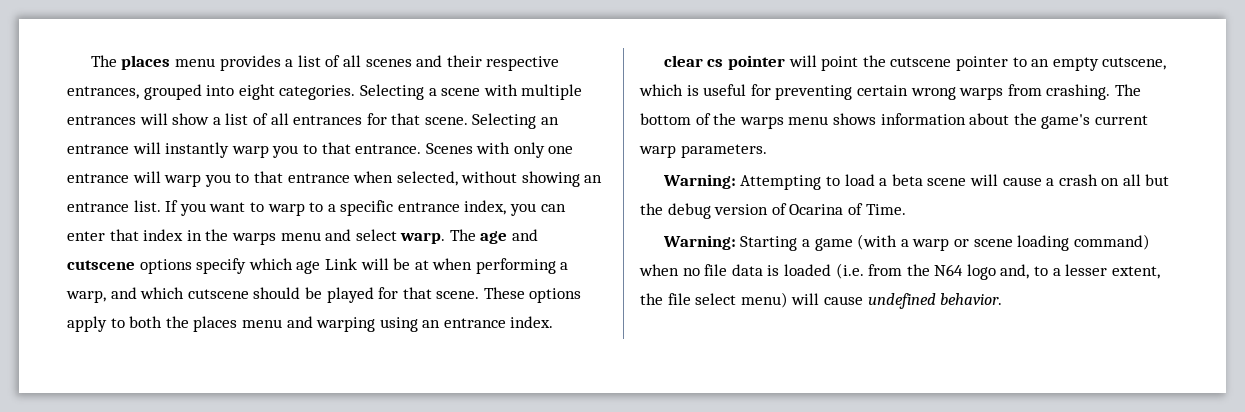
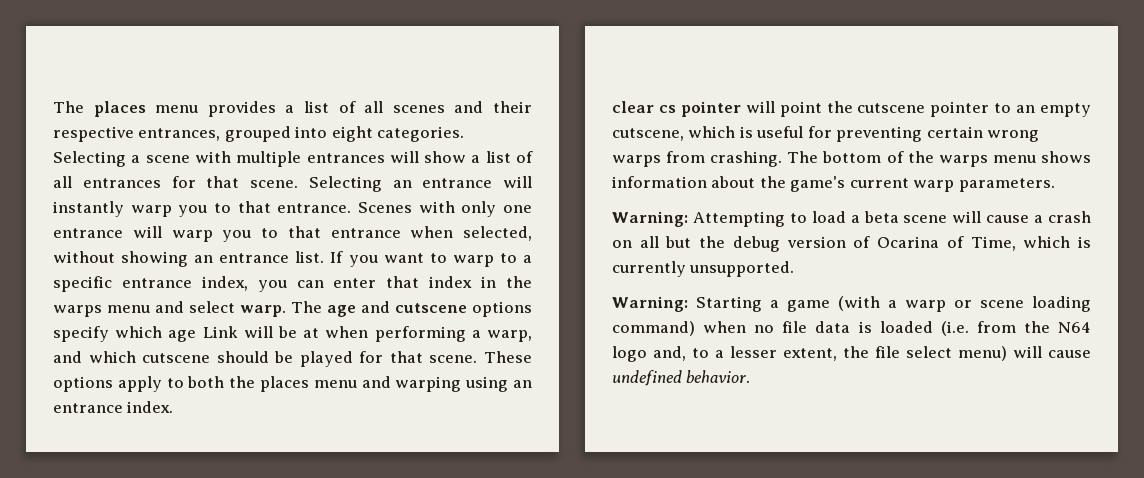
[865,204,906,215] Time. -> [970,236,1091,251] [612,261,795,277] Time, which is currently unsupported.

